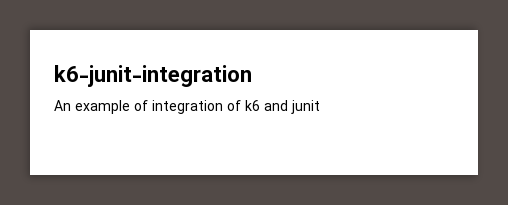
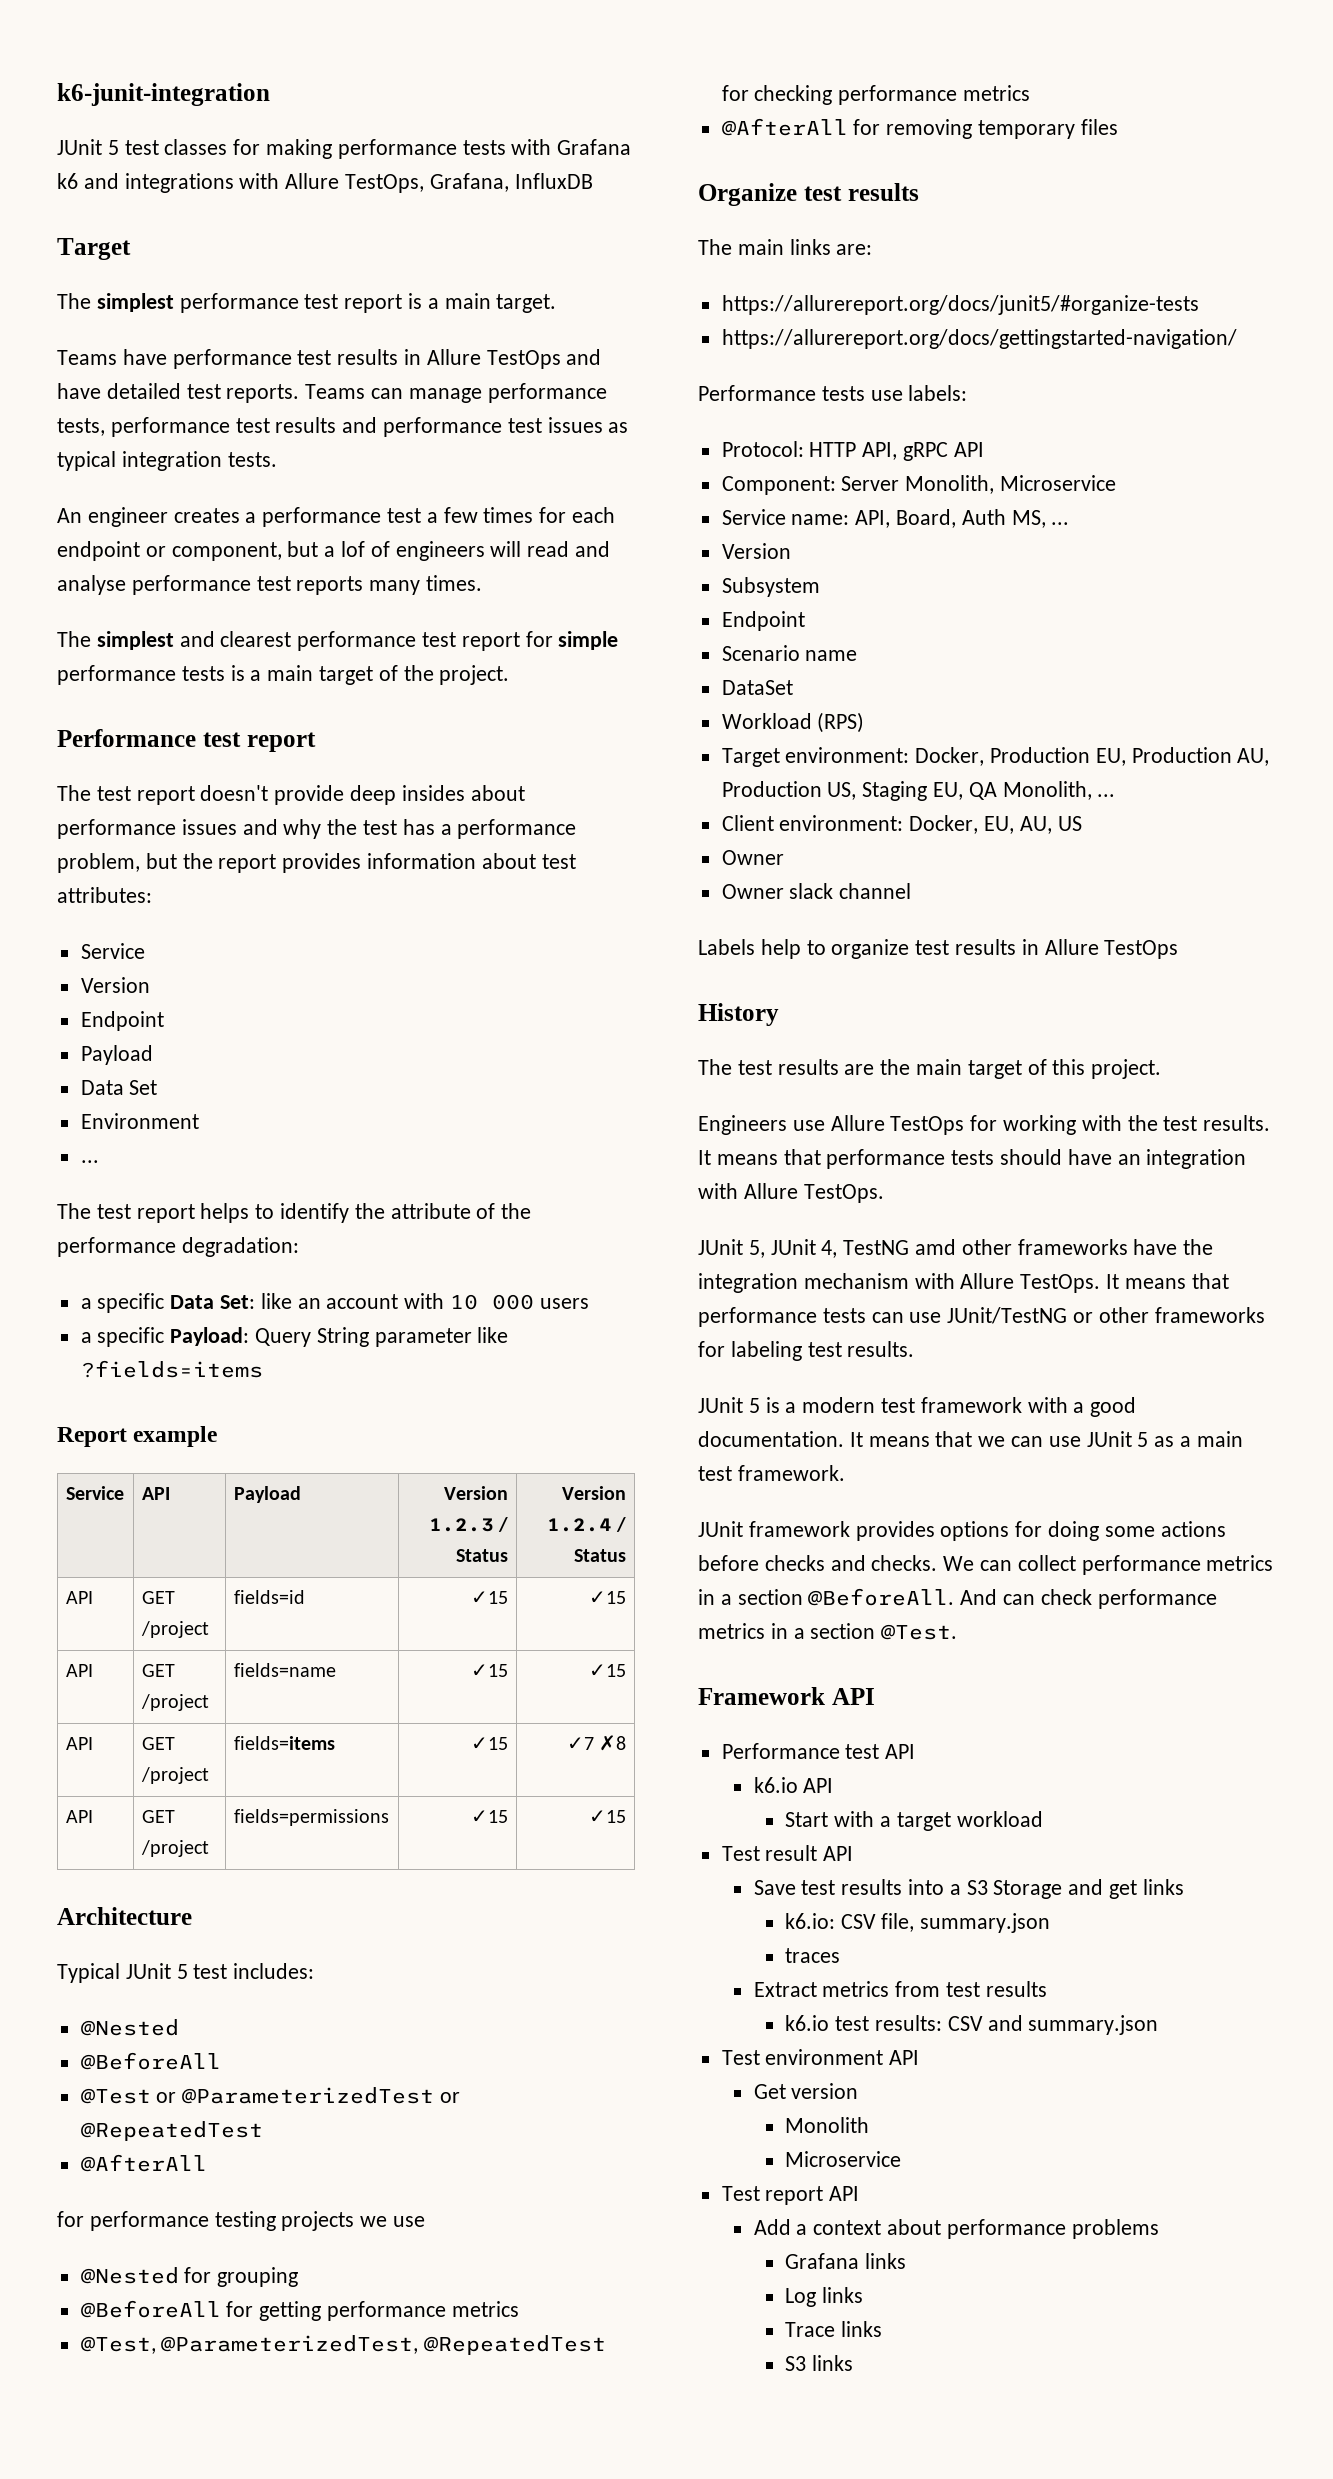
[54,100,320,114] An example of integration of k6 and junit -> [57,139,632,159] [57,173,593,193] [57,238,131,260] [57,293,557,313] [57,349,602,369] [57,383,607,403] [57,417,629,437] [57,451,277,471] [57,507,616,527] [57,541,611,561] [57,575,483,595] [57,631,619,651] [57,665,510,685] [57,729,316,752] [57,785,525,805] [57,819,577,839] [57,853,576,873] [57,887,152,903] [80,943,145,959] [80,977,150,993] [80,1011,164,1031] [80,1045,153,1065] [80,1080,158,1095] [80,1113,199,1129] [80,1160,99,1163] [57,1203,532,1223] [57,1237,299,1257] [80,1293,589,1313] [80,1327,509,1347] [80,1360,263,1378] [57,1426,218,1447] [65,1486,124,1500] [141,1487,170,1500] [233,1486,301,1503] [444,1486,509,1500] [429,1517,509,1532] [456,1549,509,1562] [562,1486,627,1500] [547,1517,627,1532] [574,1549,627,1562] [65,1591,93,1604] [141,1591,175,1604] [140,1621,209,1638] [233,1590,305,1604] [471,1591,509,1604] [589,1591,627,1604] [65,1664,93,1677] [141,1664,175,1677] [140,1694,209,1711] [233,1663,336,1677] [471,1664,509,1677] [589,1664,627,1677] [65,1737,93,1750] [141,1737,175,1750] [140,1767,209,1784] [233,1736,335,1750] [471,1737,509,1750] [567,1735,627,1751] [65,1810,93,1823] [141,1810,175,1823] [140,1840,209,1857] [233,1809,389,1826] [471,1810,509,1823] [589,1810,627,1823] [57,1907,192,1925] [57,1963,315,1983] [80,2019,179,2036] [80,2052,221,2070] [80,2087,461,2104] [80,2121,263,2141] [80,2154,207,2172] [57,2211,426,2231] [80,2267,299,2287] [80,2300,519,2321] [80,2335,607,2355] [721,85,1031,105] [721,118,1118,139] [698,183,919,206] [698,239,873,255] [721,295,1199,315] [721,329,1237,349] [698,385,968,401] [721,441,984,461] [721,475,1117,495] [721,509,1070,528] [721,543,791,559] [721,577,820,597] [721,611,805,631] [721,645,858,661] [721,680,793,695] [721,712,865,733] [721,747,1270,767] [721,781,1116,801] [721,815,1082,834] [721,850,784,865] [721,883,912,899] [698,939,1179,959] [698,1003,779,1026] [698,1059,1162,1079] [698,1115,1271,1135] [698,1149,1247,1169] [698,1183,884,1203] [698,1239,1214,1258] [698,1273,1229,1293] [698,1307,1265,1327] [698,1341,915,1361] [698,1397,1137,1417] [698,1431,1243,1447] [698,1465,845,1481] [698,1521,1226,1541] [698,1555,1274,1575] [698,1588,1217,1609] [698,1623,958,1640] [698,1687,875,1705] [721,1743,916,1759] [753,1777,834,1793] [785,1811,1043,1831] [721,1845,854,1861] [753,1879,1184,1899] [785,1913,1050,1933] [785,1948,841,1963] [753,1981,1047,1997] [785,2015,1159,2035] [721,2049,920,2065] [753,2083,859,2099] [785,2117,870,2133] [785,2151,902,2167] [721,2186,860,2205] [753,2219,1159,2239] [785,2253,907,2269] [785,2287,864,2307] [785,2321,883,2337] [785,2355,854,2371] JUnit 5 test classes for making performance tests with Grafana k6 and integrations with Allure TestOps, Grafana, InfluxDB // Target // The simplest performance test report is a main target. // Teams have performance test results in Allure TestOps and have detailed test reports. Teams can manage performance tests, performance test results and performance test issues as typical integration tests. // An engineer creates a performance test a few times for each endpoint or component, but a lof of engineers will read and analyse performance test reports many times. // The simplest and clearest performance test report for simple performance tests is a main target of the project. // Performance test report // The test report doesn't provide deep insides about performance issues and why the test has a performance problem, but the report provides information about test attributes: // Service // Version // Endpoint // Payload // Data Set // Environment // ... // The test report helps to identify the attribute of the performance degradation: // a specific Data Set: like an account with 10 000 users // a specific Payload: Query String parameter like ?fields=items // Report example // Service | API | Payload | Version 1.2.3 / Status | Version 1.2.4 / Status // API | GET /project | fields=id | ✓15 | ✓15 // API | GET /project | fields=name | ✓15 | ✓15 // API | GET /project | fields=items | ✓15 | ✓7 ✗8 // API | GET /project | fields=permissions | ✓15 | ✓15 // Architecture // Typical JUnit 5 test includes: // @Nested // @BeforeAll // @Test or @ParameterizedTest or @RepeatedTest // @AfterAll // for performance testing projects we use // @Nested for grouping // @BeforeAll for getting performance metrics // @Test, @ParameterizedTest, @RepeatedTest for checking performance metrics // @AfterAll for removing temporary files // Organize test results // The main links are: // https://allurereport.org/docs/junit5/#organize-tests // https://allurereport.org/docs/gettingstarted-navigation/ // Performance tests use labels: // Protocol: HTTP API, gRPC API // Component: Server Monolith, Microservice // Service name: API, Board, Auth MS, ... // Version // Subsystem // Endpoint // Scenario name // DataSet // Workload (RPS) // Target environment: Docker, Production EU, Production AU, Production US, Staging EU, QA Monolith, ... // Client environment: Docker, EU, AU, US // Owner // Owner slack channel // Labels help to organize test results in Allure TestOps // History // The test results are the main target of this project. // Engineers use Allure TestOps for working with the test results. It means that performance tests should have an integration with Allure TestOps. // JUnit 5, JUnit 4, TestNG amd other frameworks have the integration mechanism with Allure TestOps. It means that performance tests can use JUnit/TestNG or other frameworks for labeling test results. // JUnit 5 is a modern test framework with a good documentation. It means that we can use JUnit 5 as a main test framework. // JUnit framework provides options for doing some actions before checks and checks. We can collect performance metrics in a section @BeforeAll. And can check performance metrics in a section @Test. // Framework API // Performance test API // k6.io API // Start with a target workload // Test result API // Save test results into a S3 Storage and get links // k6.io: CSV file, summary.json // traces // Extract metrics from test results // k6.io test results: CSV and summary.json // Test environment API // Get version // Monolith // Microservice // Test report API // Add a context about performance problems // Grafana links // Log links // Trace links // S3 links

